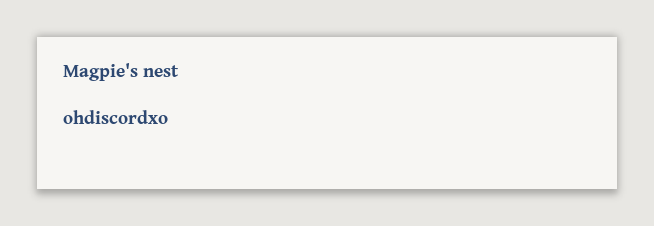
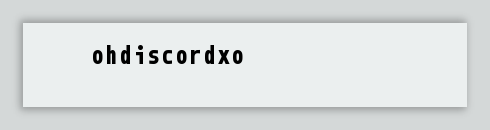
[63,63,179,81] Magpie's nest // -> (90, 54) none

